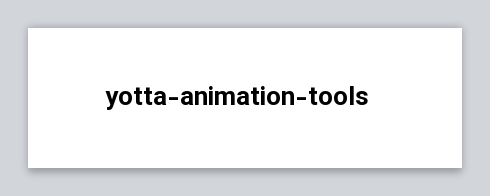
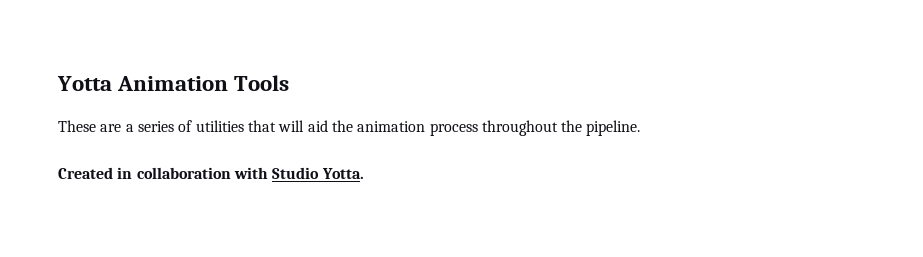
[105,86,369,110] yotta-animation-tools -> [57,75,290,91] [58,120,641,136] [58,167,364,179] Yotta Animation Tools // These are a series of utilities that will aid the animation process throughout the pipeline. // Created in collaboration with Studio Yotta.

